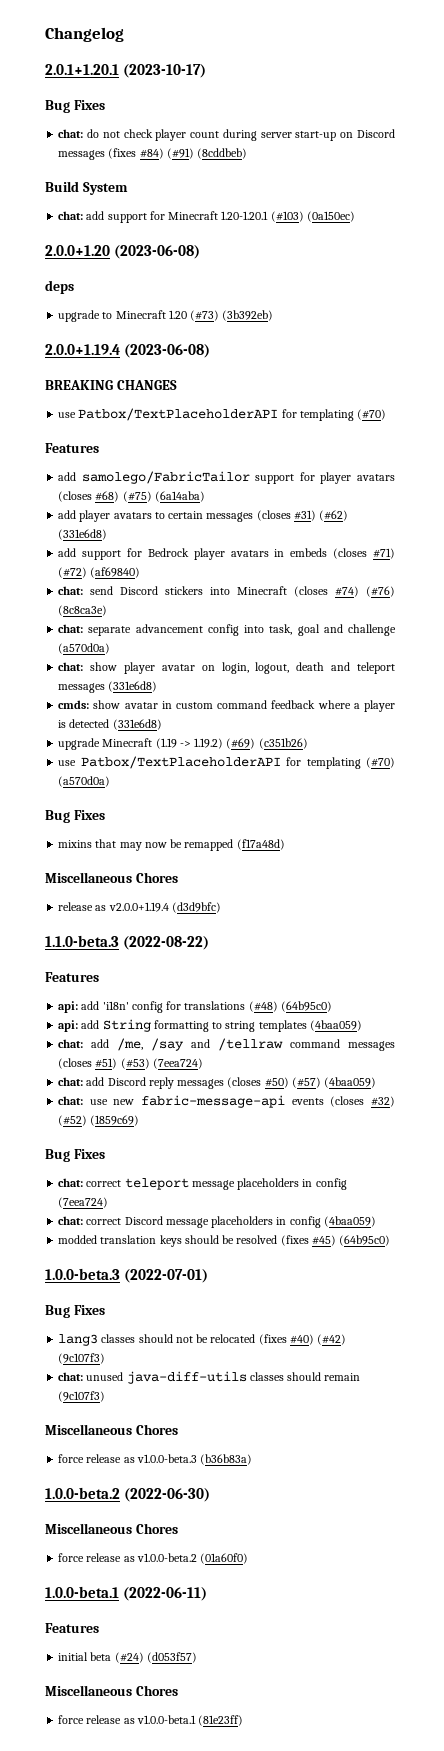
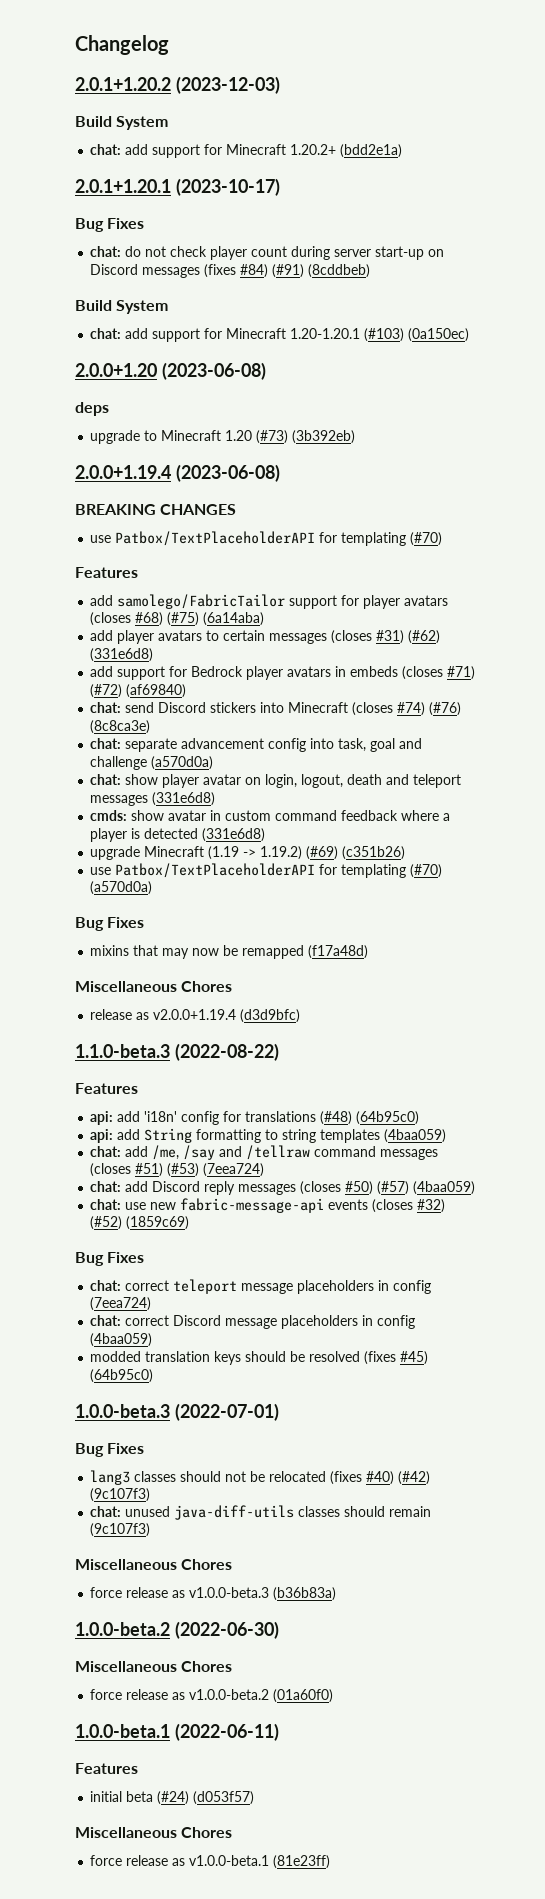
(124, 34) none -> [75,76,280,94] [75,116,169,130] [90,144,403,158] // 2.0.1+1.20.2 (2023-12-03) // Build System // chat: add support for Minecraft 1.20.2+ (bdd2e1a)

